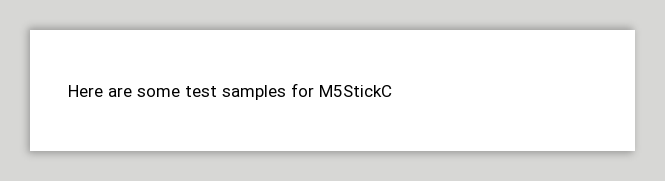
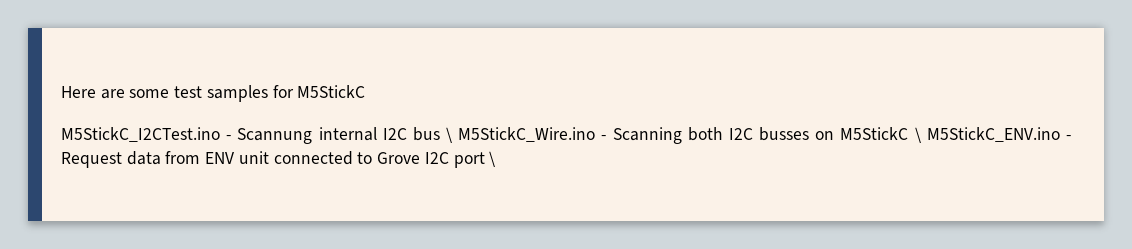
(392, 91) none -> [61,127,1071,144] [61,151,496,168] // M5StickC_I2CTest.ino - Scannung internal I2C bus \ M5StickC_Wire.ino - Scanning both I2C busses on M5StickC \ M5StickC_ENV.ino - Request data from ENV unit connected to Grove I2C port \

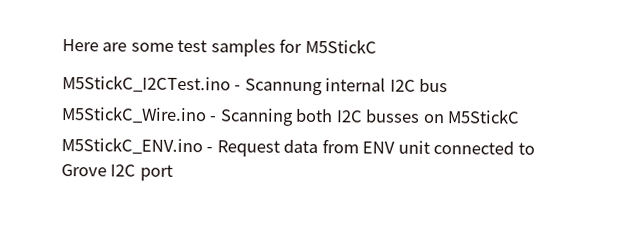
[446,127,453,143] \ -> (449, 85) //
[914,127,921,143] \ -> (521, 116) //
[489,151,496,167] \ -> (173, 172) none

